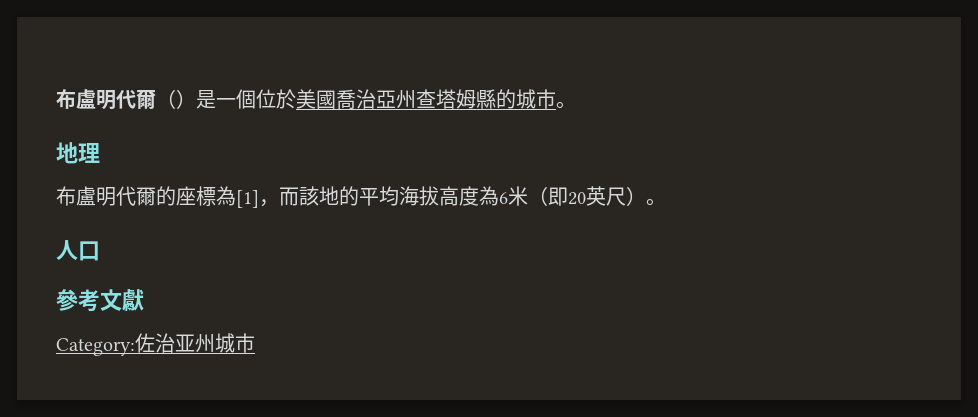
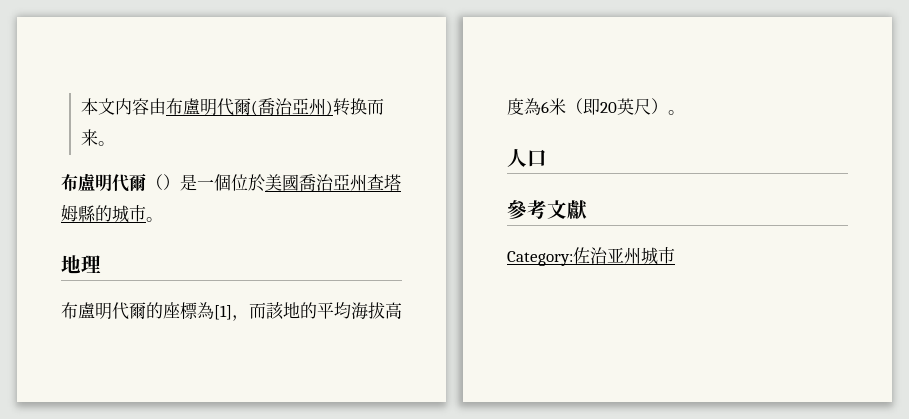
(56, 99) none -> [80,98,384,116] [80,129,115,146] 本文内容由布盧明代爾(喬治亞州)转换而来。 //

